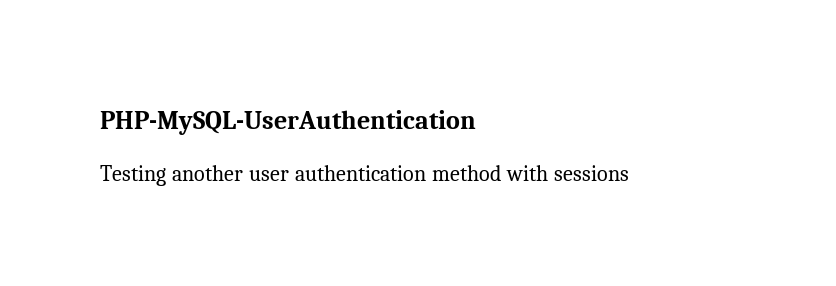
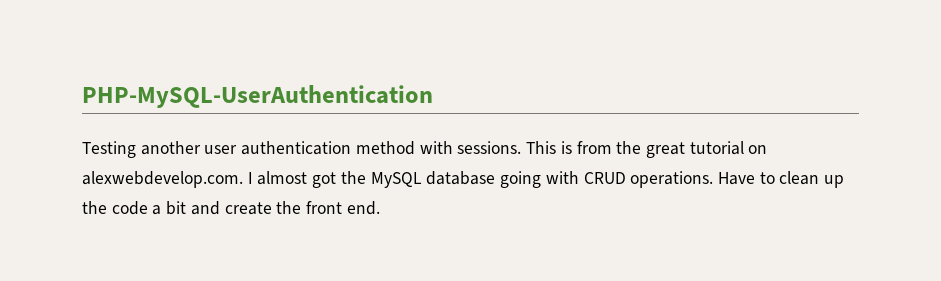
[553,165,629,181] sessions -> [457,141,768,158] [82,171,845,188] [82,201,380,215] sessions. This is from the great tutorial on alexwebdevelop.com. I almost got the MySQL database going with CRUD operations. Have to clean up the code a bit and create the front end.

